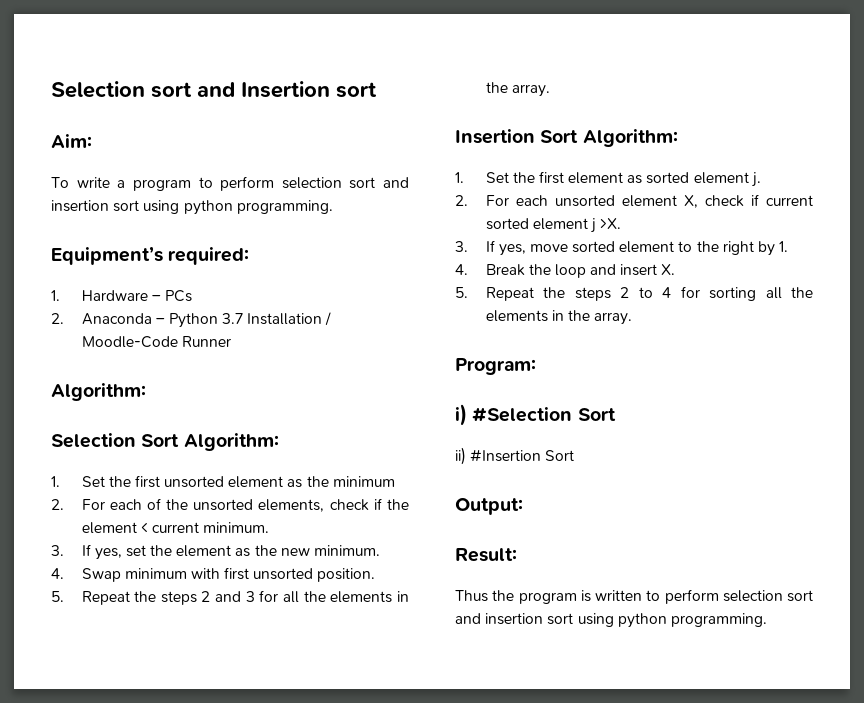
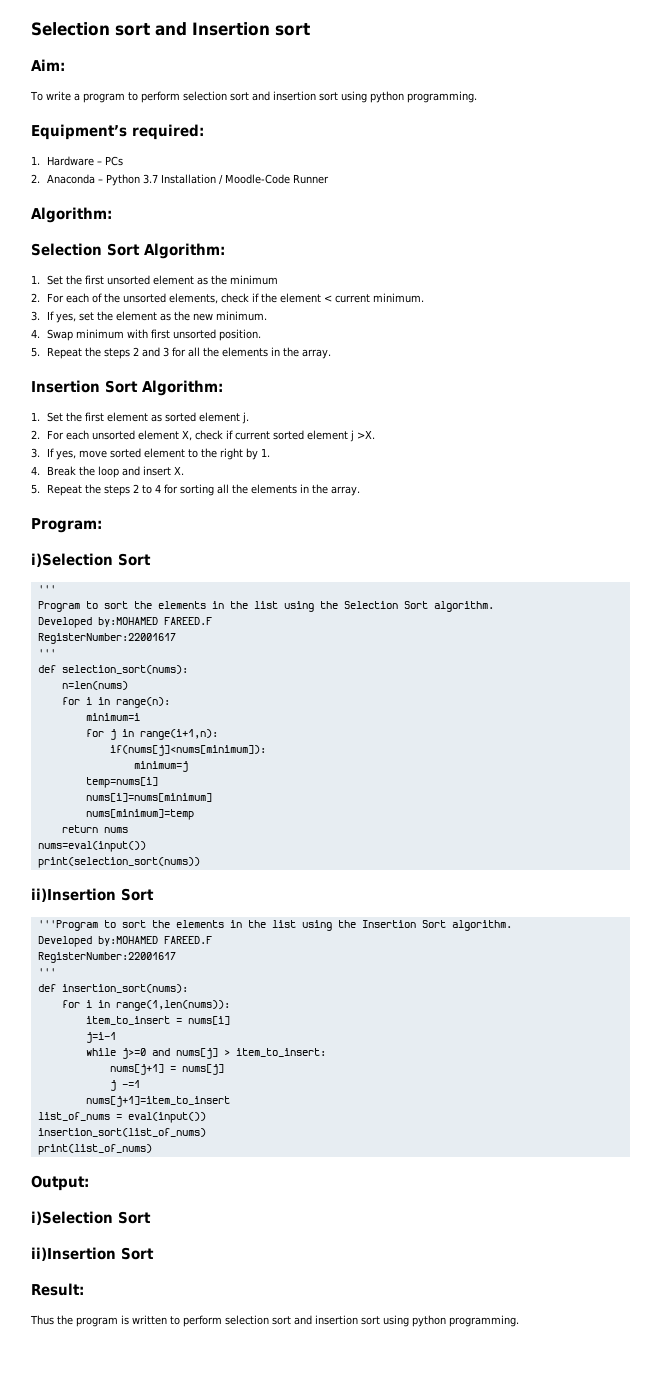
[455,404,616,426] [455,447,575,465] [455,498,523,515] i) #Selection Sort // ii) #Insertion Sort // Output: -> [31,553,151,567] [37,585,56,593] [37,601,494,612] [37,617,212,628] [37,633,176,644] [37,649,56,657] [37,665,188,674] [61,681,128,690] [61,697,170,708] [85,713,140,721] [85,729,218,740] [109,745,266,756] [133,761,188,772] [85,777,158,788] [85,793,212,802] [85,809,194,820] [61,825,128,833] [37,841,146,852] [37,857,200,868] [31,888,154,902] [37,920,512,931] [37,936,212,947] [37,952,176,963] [37,968,56,976] [37,984,188,993] [61,1000,230,1011] [85,1016,230,1025] [85,1032,116,1043] [85,1048,326,1059] [109,1064,224,1075] [109,1080,140,1091] [85,1096,230,1107] [37,1112,206,1123] [37,1128,206,1137] [37,1144,152,1155] [31,1175,89,1191] [31,1211,151,1225] [31,1247,154,1261] i)Selection Sort // ''' // Program to sort the elements in the list using the Selection Sort algorithm. // Developed by:MOHAMED FAREED.F // RegisterNumber:22001617 // ''' // def selection_sort(nums): // n=len(nums) // for i in range(n): // minimum=i // for j in range(i+1,n): // if(nums[j]<nums[minimum]): // minimum=j // temp=nums[i] // nums[i]=nums[minimum] // nums[minimum]=temp // return nums // nums=eval(input()) // print(selection_sort(nums)) // ii)Insertion Sort // '''Program to sort the elements in the list using the Insertion Sort algorithm. // Developed by:MOHAMED FAREED.F // RegisterNumber:22001617 // ''' // def insertion_sort(nums): // for i in range(1,len(nums)): // item_to_insert = nums[i] // j=i-1 // while j>=0 and nums[j] > item_to_insert: // nums[j+1] = nums[j] // j -=1 // nums[j+1]=item_to_insert // list_of_nums = eval(input()) // insertion_sort(list_of_nums) // print(list_of_nums) // Output: // i)Selection Sort // ii)Insertion Sort

